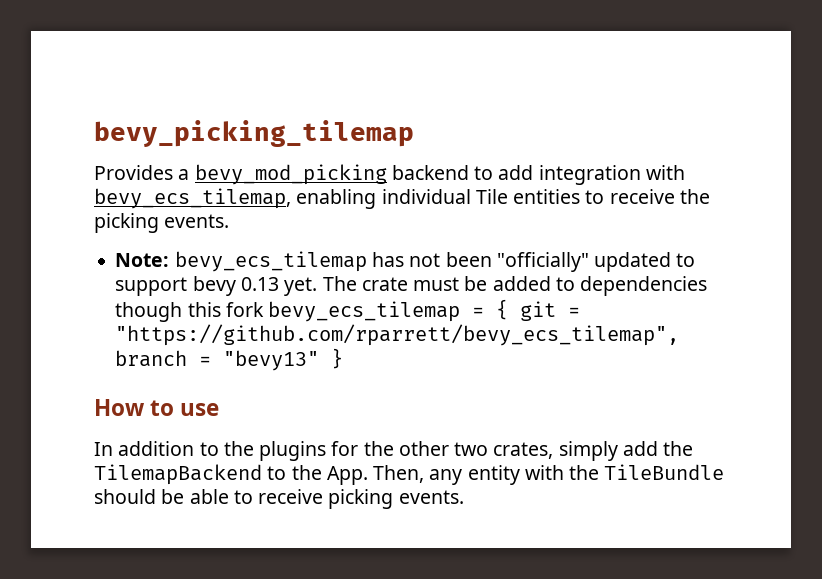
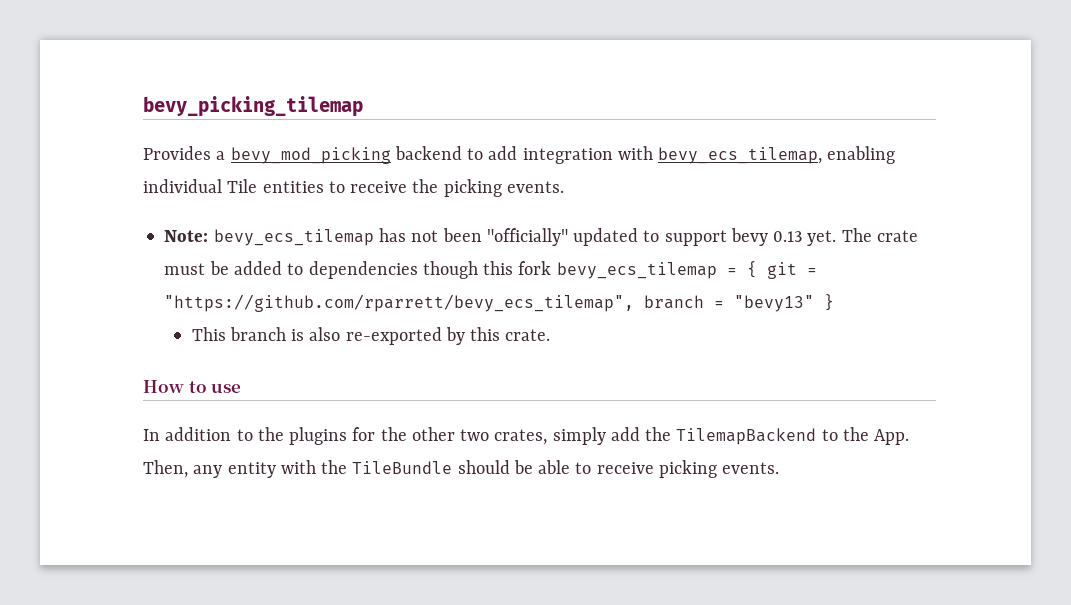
(344, 358) none -> [191,327,551,345] // This branch is also re-exported by this crate.

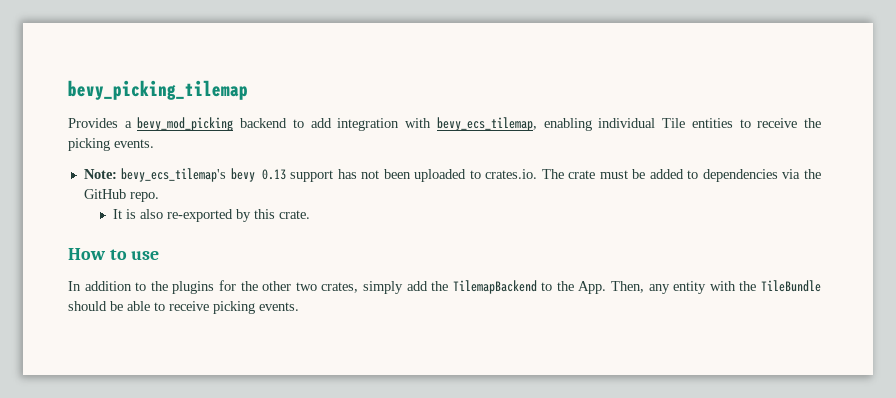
[213,228,837,246] bevy_ecs_tilemap has not been "officially" updated to support bevy 0.13 yet. -> [121,168,538,182] bevy_ecs_tilemap's bevy 0.13 support has not been uploaded to crates.io.
[422,261,817,279] [164,294,835,312] [191,327,286,341] though this fork bevy_ecs_tilemap = { git = "https://github.com/rparrett/bevy_ecs_tilemap", branch = "bevy13" } // This branch -> [782,169,821,179] [83,189,159,202] [112,209,122,219] via the GitHub repo. // It

